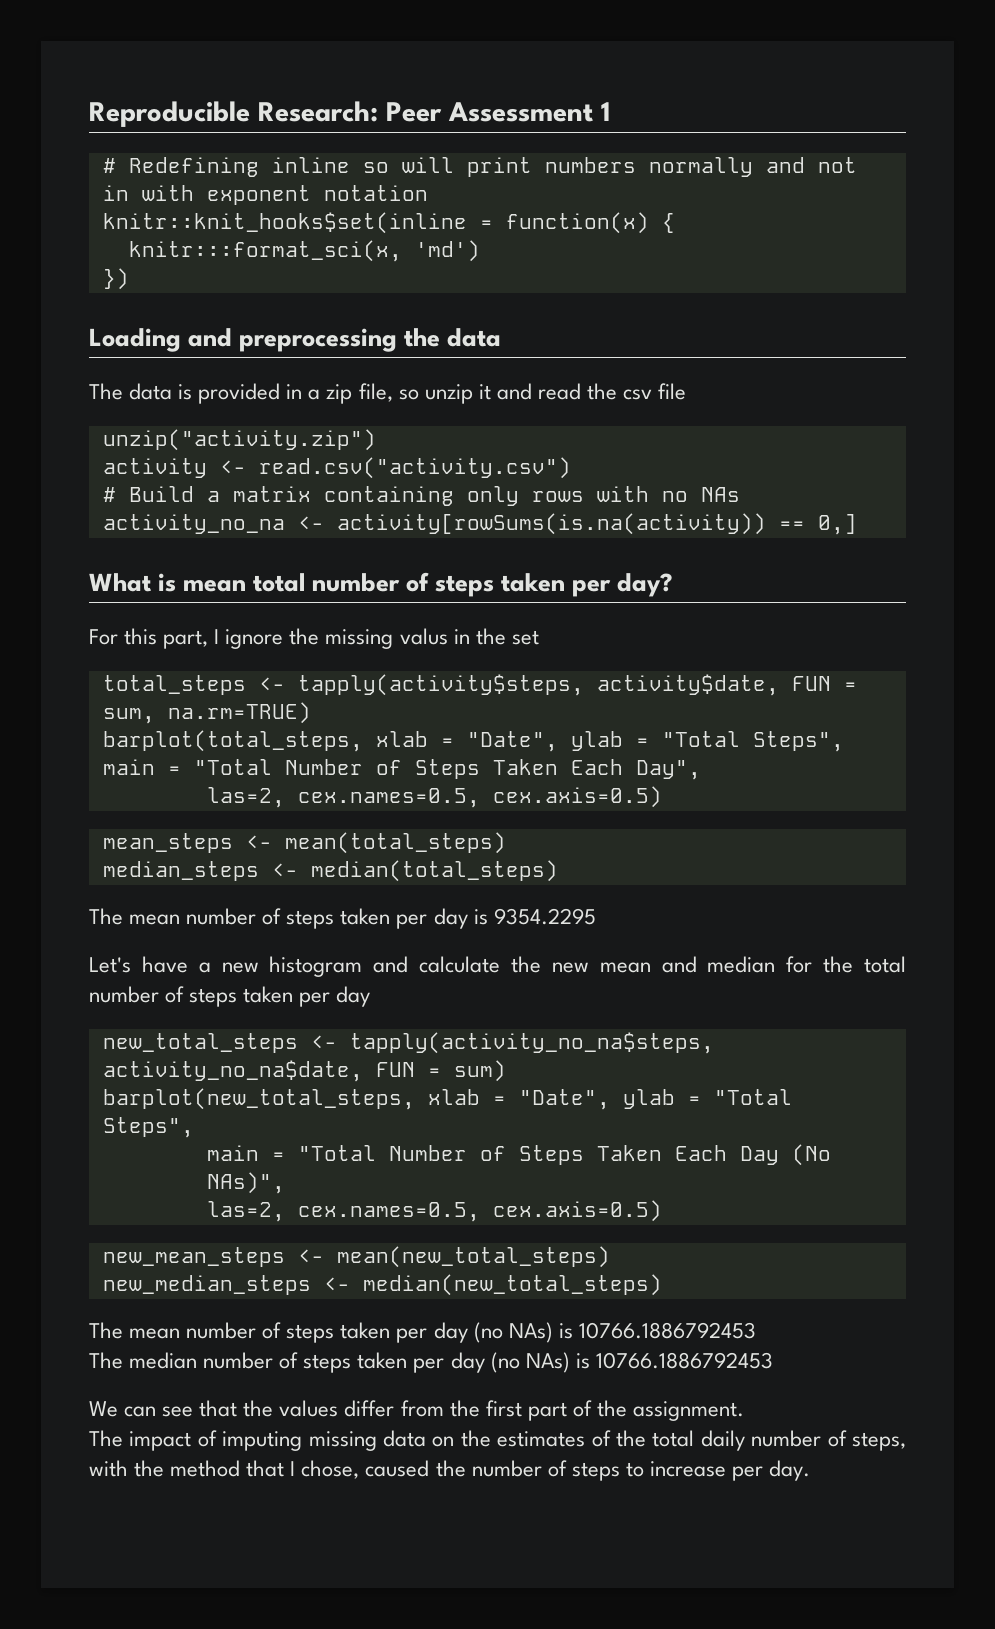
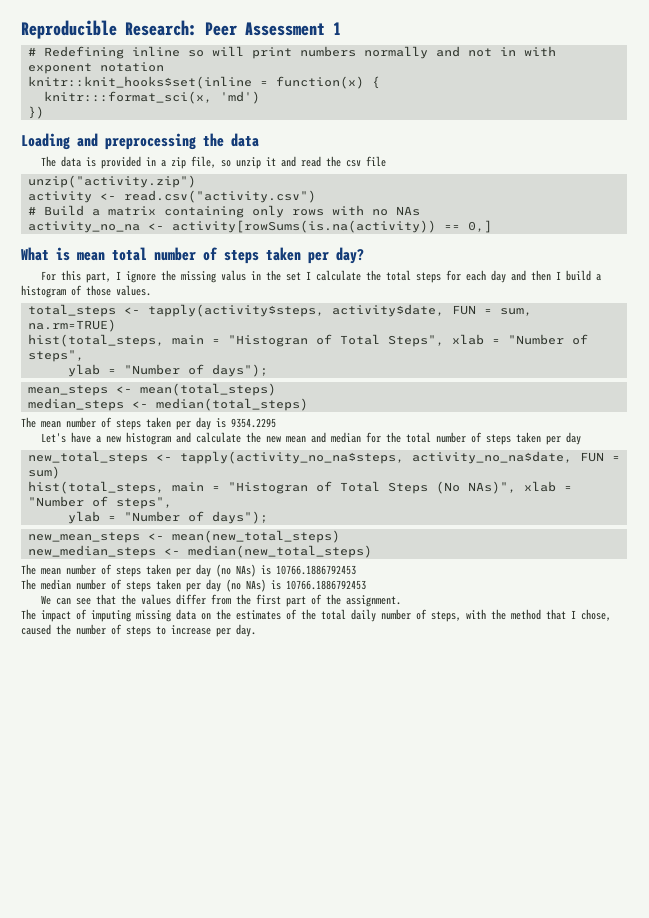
(539, 637) none -> [305,270,601,283] [21,285,151,298] I calculate the total steps for each day and then I build a histogram of those values.
[102,730,844,752] [102,759,701,780] [206,786,662,808] barplot(total_steps, xlab = "Date", ylab = "Total Steps", main = "Total Number of Steps Taken Each Day", // las=2, cex.names=0.5, cex.axis=0.5) -> [27,334,588,347] [27,350,84,362] [67,364,268,377] hist(total_steps, main = "Histogran of Total Steps", xlab = "Number of steps", // ylab = "Number of days");
[102,1088,792,1110] [102,1117,194,1138] [206,1144,831,1166] [206,1172,285,1194] [206,1200,662,1222] barplot(new_total_steps, xlab = "Date", ylab = "Total Steps", // main = "Total Number of Steps Taken Each Day (No NAs)", // las=2, cex.names=0.5, cex.axis=0.5) -> [27,481,572,494] [27,496,172,509] [67,511,268,524] hist(total_steps, main = "Histogran of Total Steps (No NAs)", xlab = "Number of steps", // ylab = "Number of days");

